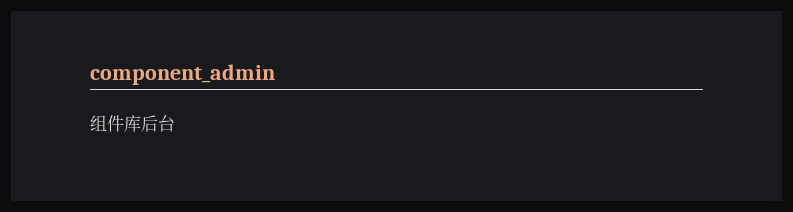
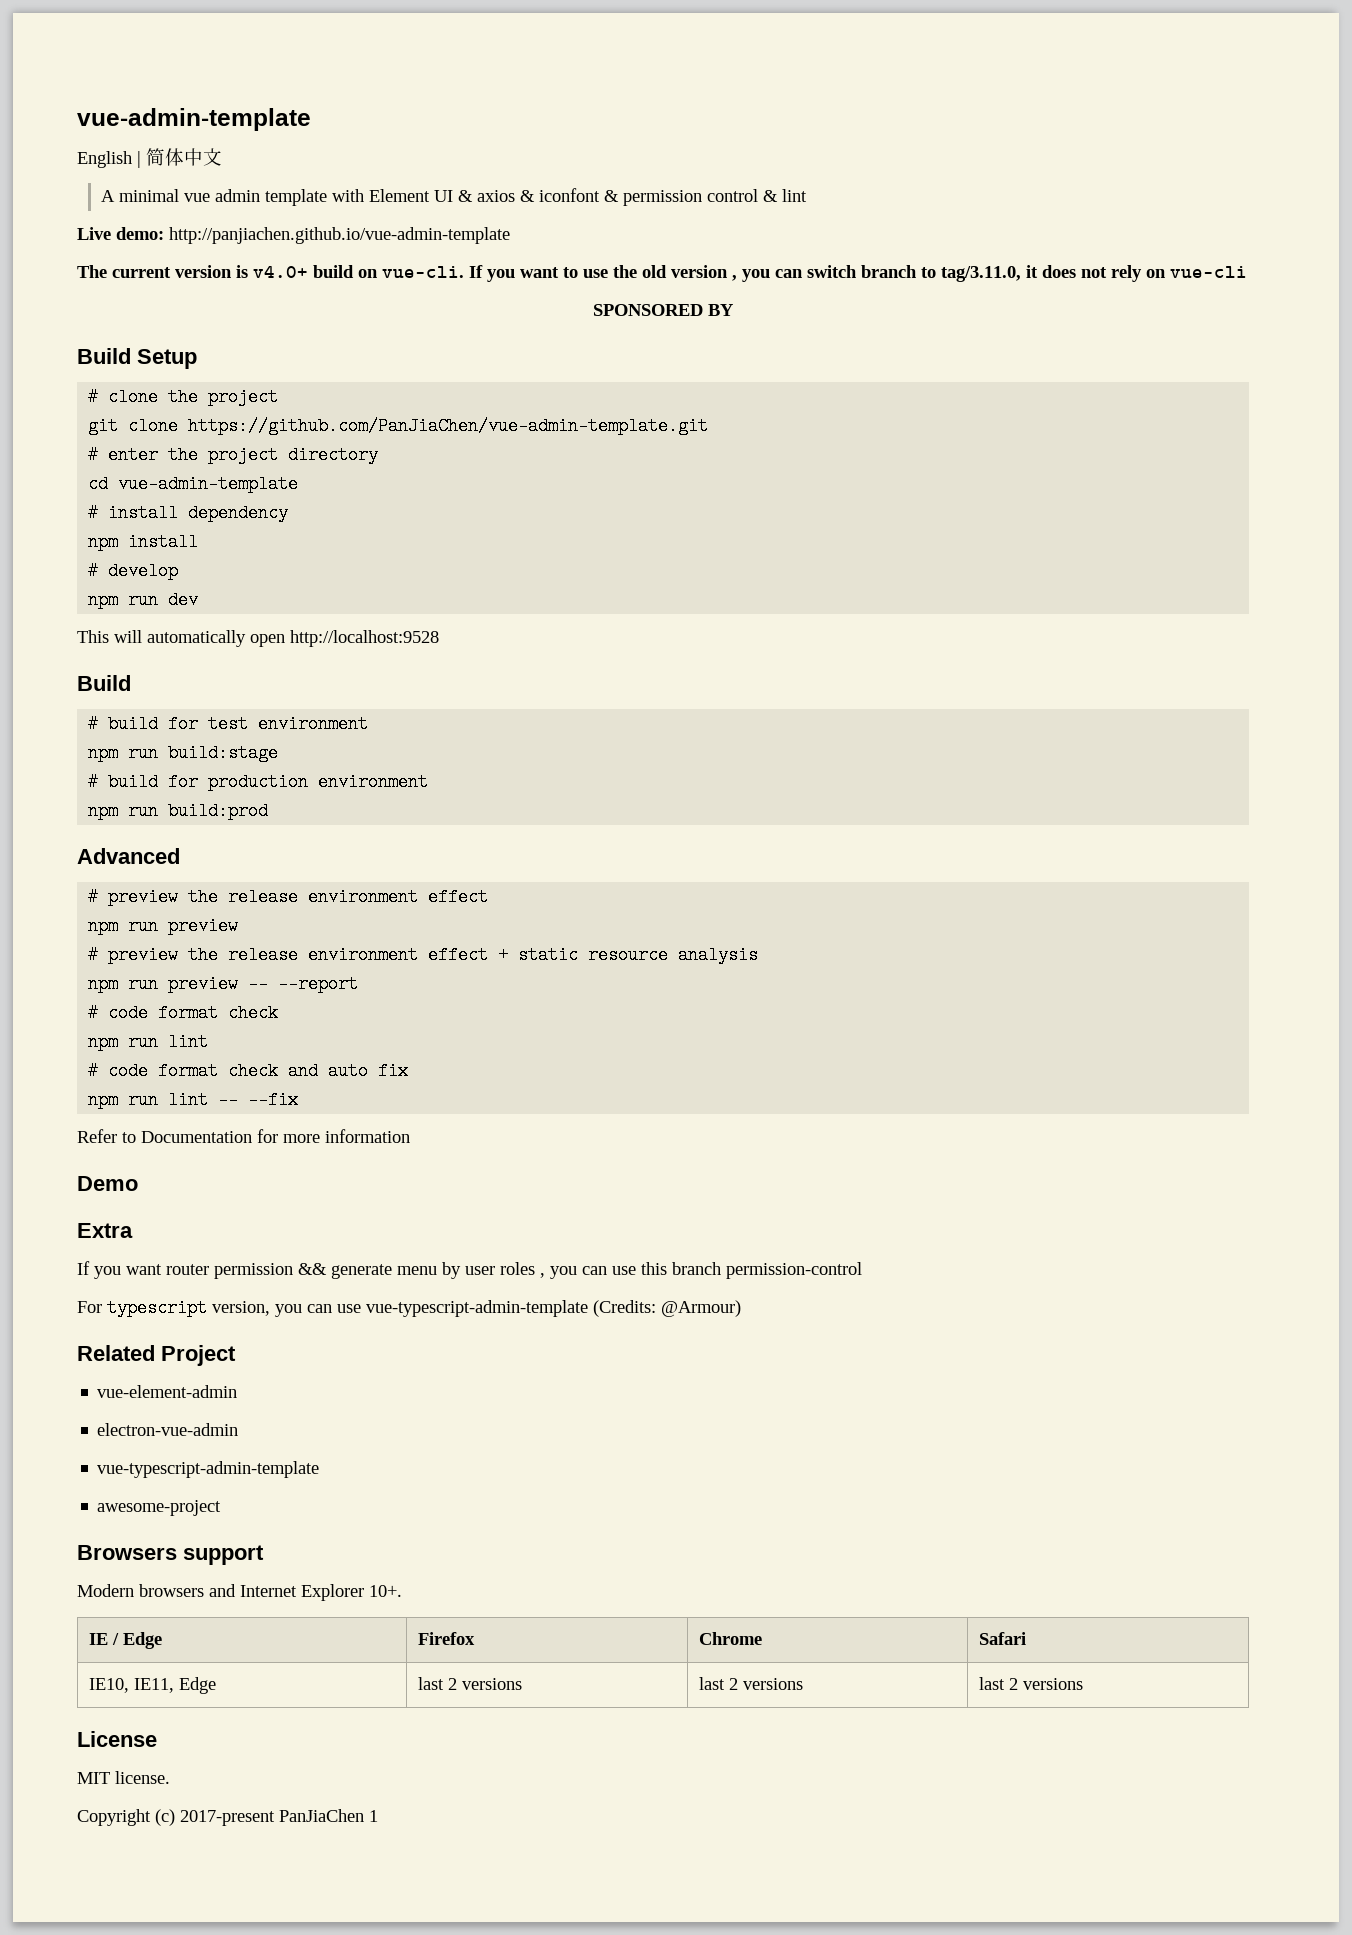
[90,64,275,85] [90,115,175,132] component_admin // 组件库后台 -> [77,108,311,131] [77,148,222,168] [101,188,808,206] [77,227,510,244] [77,265,1247,282] [593,304,734,316] [77,348,197,369] [88,388,279,406] [88,417,709,435] [88,446,379,464] [88,475,299,493] [88,504,289,522] [88,533,199,551] [88,562,179,580] [88,591,199,609] [77,630,439,647] [77,675,131,691] [88,715,369,733] [88,744,279,762] [88,773,429,791] [88,802,269,820] [77,848,180,864] [88,888,489,906] [88,917,239,935] [88,946,759,964] [88,975,359,993] [88,1004,279,1022] [88,1033,209,1051] [88,1062,409,1080] [88,1091,299,1109] [77,1129,410,1143] [77,1176,138,1191] [77,1223,133,1238] [77,1261,862,1279] [77,1299,741,1317] [77,1345,236,1366] [97,1385,238,1398] [97,1423,239,1436] [97,1461,320,1478] [97,1500,222,1516] [77,1545,264,1565] [77,1584,402,1601] [88,1632,162,1649] [417,1632,475,1645] [698,1632,762,1645] [978,1632,1026,1645] [88,1677,216,1694] [417,1677,522,1690] [698,1677,803,1690] [978,1677,1083,1690] [77,1731,157,1747] [77,1771,170,1784] [77,1809,378,1826] vue-admin-template // English | 简体中文 // A minimal vue admin template with Element UI & axios & iconfont & permission control & lint // Live demo: http://panjiachen.github.io/vue-admin-template // The current version is v4.0+ build on vue-cli. If you want to use the old version , you can switch branch to tag/3.11.0, it does not rely on vue-cli // SPONSORED BY // Build Setup // # clone the project // git clone https://github.com/PanJiaChen/vue-admin-template.git // # enter the project directory // cd vue-admin-template // # install dependency // npm install // # develop // npm run dev // This will automatically open http://localhost:9528 // Build // # build for test environment // npm run build:stage // # build for production environment // npm run build:prod // Advanced // # preview the release environment effect // npm run preview // # preview the release environment effect + static resource analysis // npm run preview -- --report // # code format check // npm run lint // # code format check and auto fix // npm run lint -- --fix // Refer to Documentation for more information // Demo // Extra // If you want router permission && generate menu by user roles , you can use this branch permission-control // For typescript version, you can use vue-typescript-admin-template (Credits: @Armour) // Related Project // vue-element-admin // electron-vue-admin // vue-typescript-admin-template // awesome-project // Browsers support // Modern browsers and Internet Explorer 10+. // IE / Edge | Firefox | Chrome | Safari // IE10, IE11, Edge | last 2 versions | last 2 versions | last 2 versions // License // MIT license. // Copyright (c) 2017-present PanJiaChen 1

